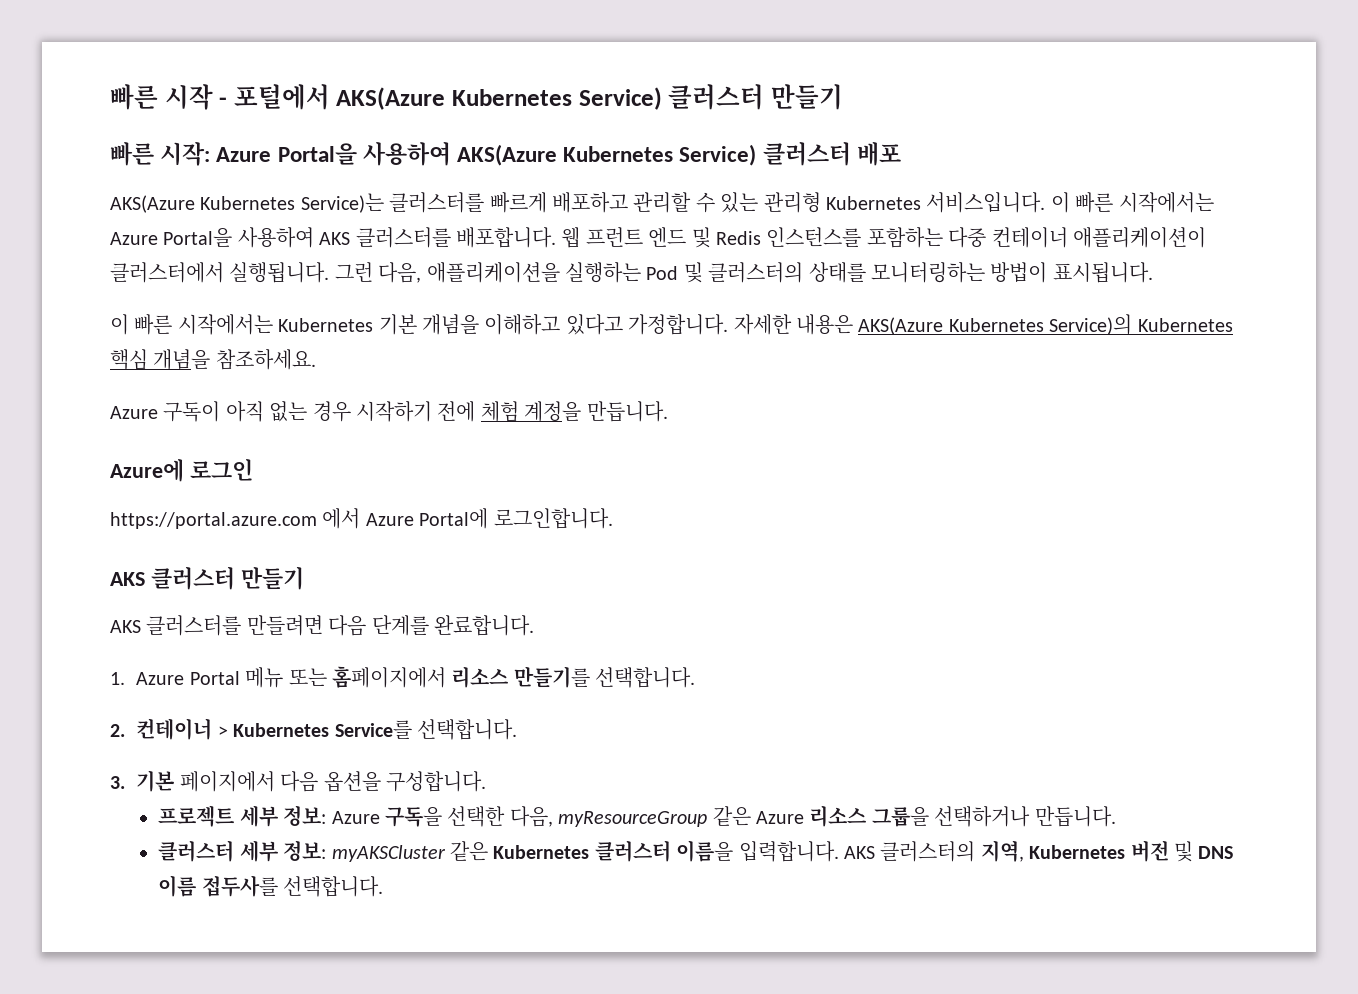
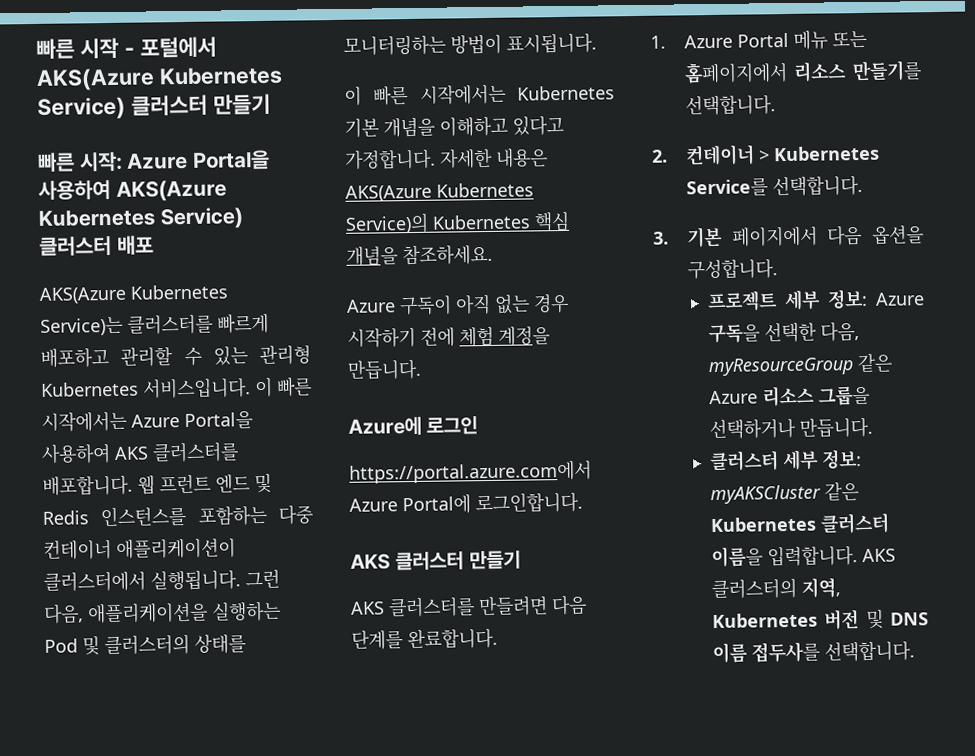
[110,508,361,529] https://portal.azure.com 에서 -> [349,460,592,484] https://portal.azure.com에서

